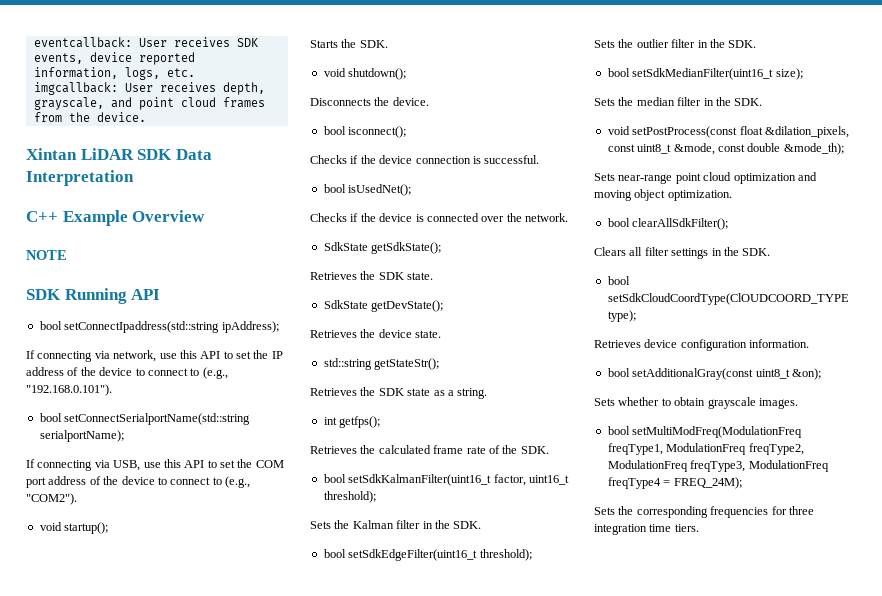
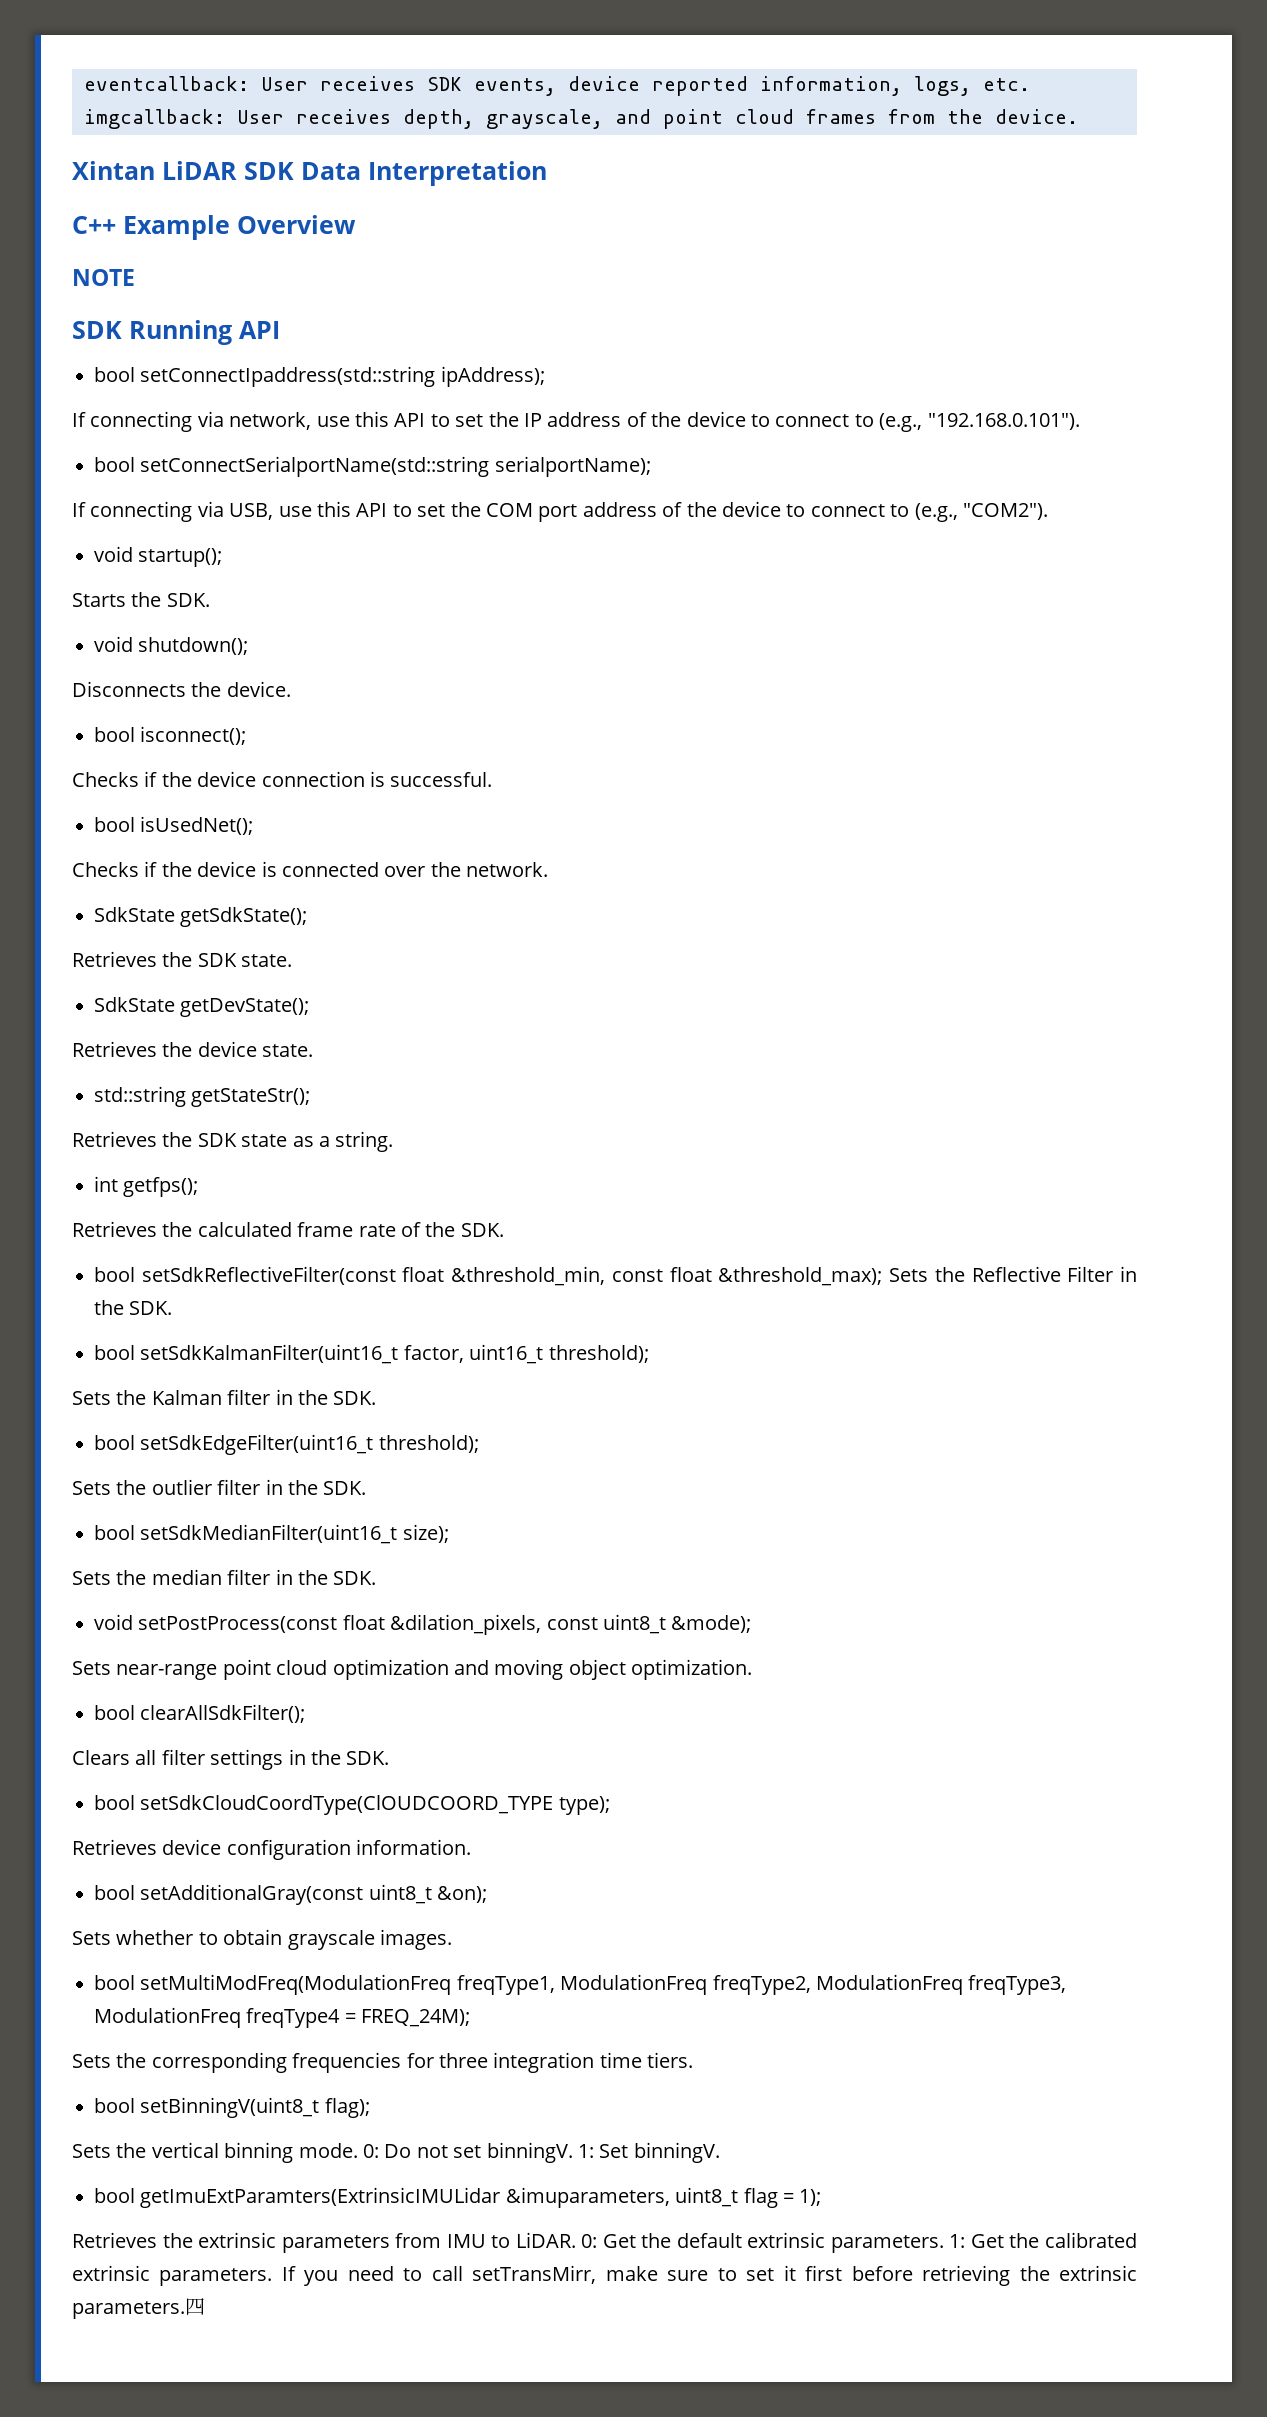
(549, 450) none -> [94,1266,1138,1286] [94,1300,173,1315] // bool setSdkReflectiveFilter(const float &threshold_min, const float &threshold_max); Sets the Reflective Filter in the SDK.
[673,143,844,155] &mode, const double &mode_th); -> [671,1615,752,1633] &mode);
(699, 528) none -> [94,2097,370,2118] [72,2142,720,2163] [94,2187,822,2208] [72,2232,1137,2253] [72,2265,1138,2286] [72,2298,205,2319] // bool setBinningV(uint8_t flag); // Sets the vertical binning mode. 0: Do not set binningV. 1: Set binningV. // bool getImuExtParamters(ExtrinsicIMULidar &imuparameters, uint8_t flag = 1); // Retrieves the extrinsic parameters from IMU to LiDAR. 0: Get the default extrinsic parameters. 1: Get the calibrated extrinsic parameters. If you need to call setTransMirr, make sure to set it first before retrieving the extrinsic parameters.四

